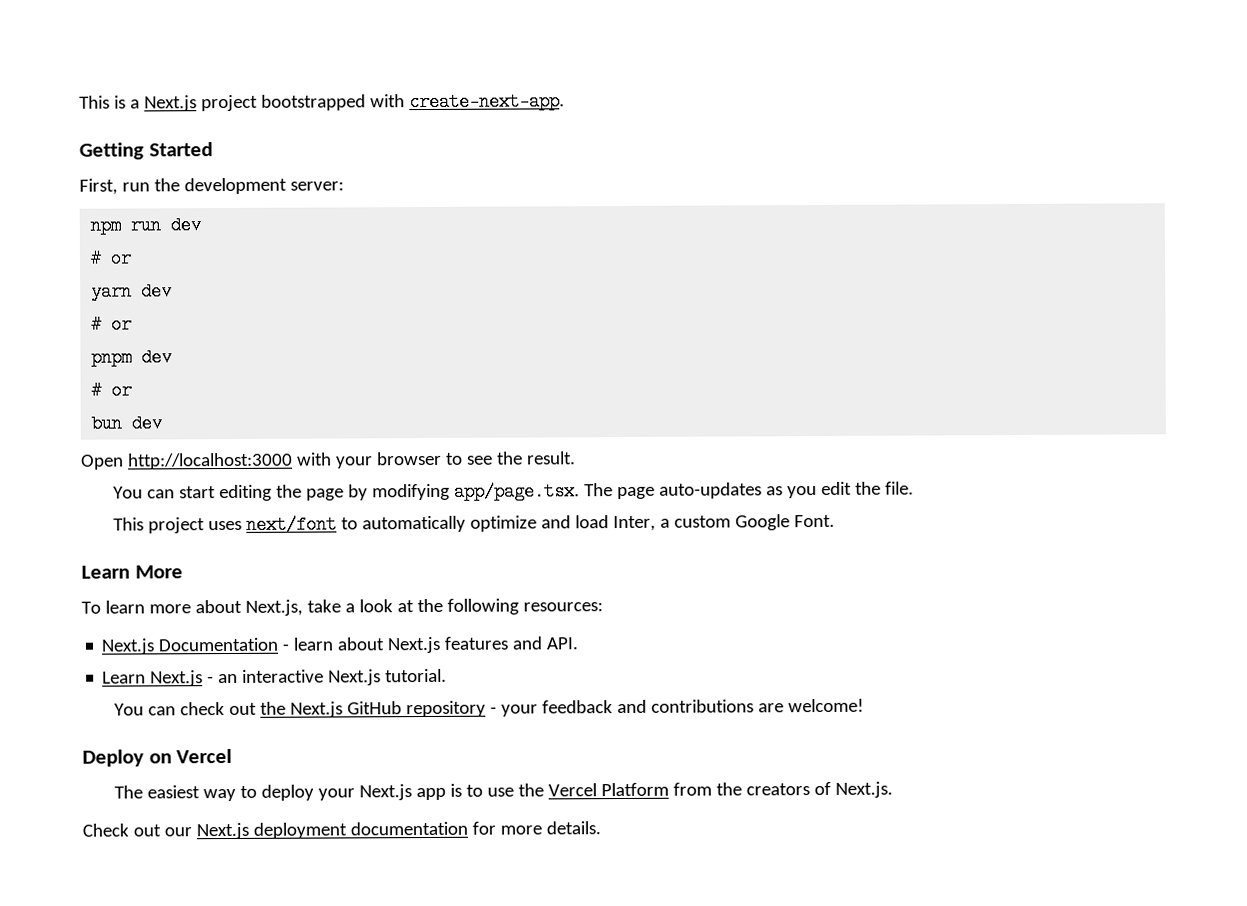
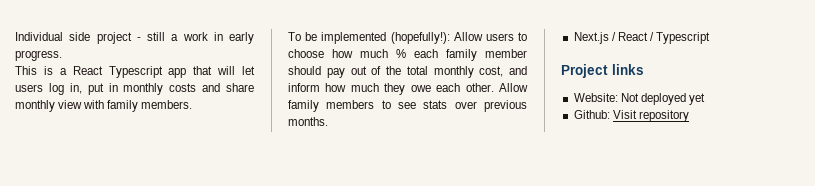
[79,92,565,112] [79,142,213,160] [79,177,344,195] [90,216,202,235] [90,249,133,268] [91,282,173,301] [91,315,133,334] [91,348,173,367] [91,381,133,400] [91,414,163,433] [81,451,576,470] [113,481,914,502] [113,514,836,534] [81,565,183,579] [81,598,603,616] [101,636,579,655] [102,668,448,687] [114,698,865,718] [82,748,233,767] [114,781,893,802] [82,821,601,840] This is a Next.js project bootstrapped with create-next-app. // Getting Started // First, run the development server: // npm run dev // # or // yarn dev // # or // pnpm dev // # or // bun dev // Open http://localhost:3000 with your browser to see the result. // You can start editing the page by modifying app/page.tsx. The page auto-updates as you edit the file. // This project uses next/font to automatically optimize and load Inter, a custom Google Font. // Learn More // To learn more about Next.js, take a look at the following resources: // Next.js Documentation - learn about Next.js features and API. // Learn Next.js - an interactive Next.js tutorial. // You can check out the Next.js GitHub repository - your feedback and contributions are welcome! // Deploy on Vercel // The easiest way to deploy your Next.js app is to use the Vercel Platform from the creators of Next.js. // Check out our Next.js deployment documentation for more details. -> [15,32,254,44] [15,50,62,61] [15,66,255,78] [15,83,254,95] [15,100,193,112] [288,32,527,44] [288,49,527,61] [288,66,527,78] [288,83,528,95] [288,100,527,112] [288,117,328,126] [573,32,711,44] [561,64,644,78] [573,93,705,105] [573,110,689,122] Individual side project - still a work in early progress. // This is a React Typescript app that will let users log in, put in monthly costs and share monthly view with family members. // To be implemented (hopefully!): Allow users to choose how much % each family member should pay out of the total monthly cost, and inform how much they owe each other. Allow family members to see stats over previous months. // Next.js / React / Typescript // Project links // Website: Not deployed yet // Github: Visit repository

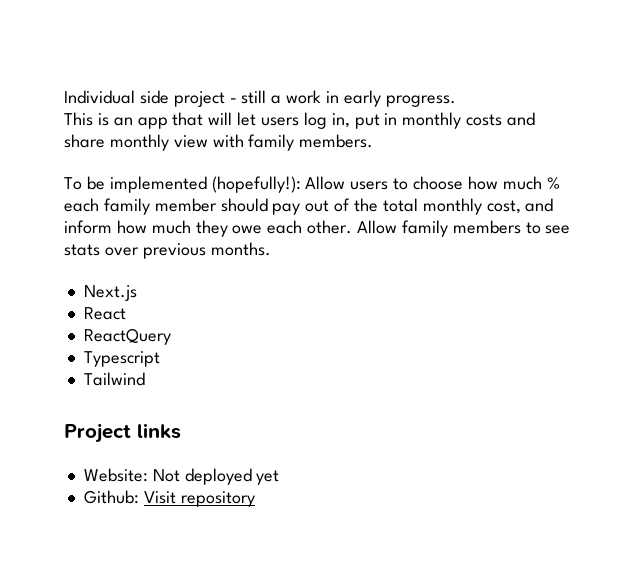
[59,66,163,78] a React Typescript -> [113,117,133,126] an
[611,32,711,44] / React / Typescript -> [83,307,126,320] [83,328,171,345] [83,351,160,367] [83,372,145,386] // React // ReactQuery // Typescript // Tailwind

